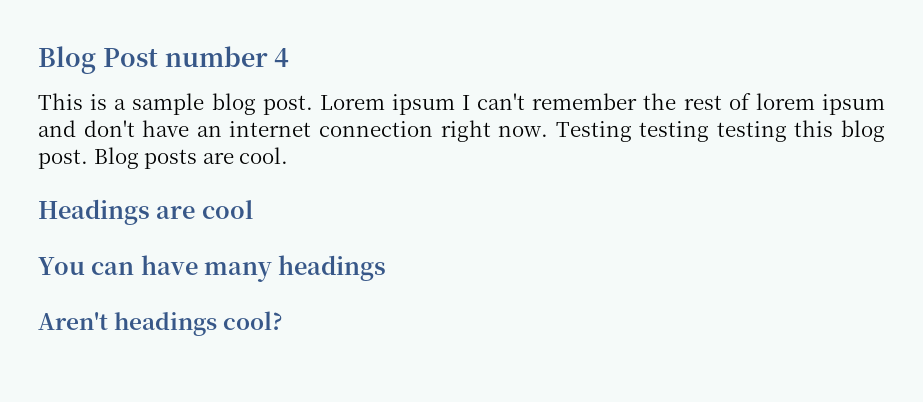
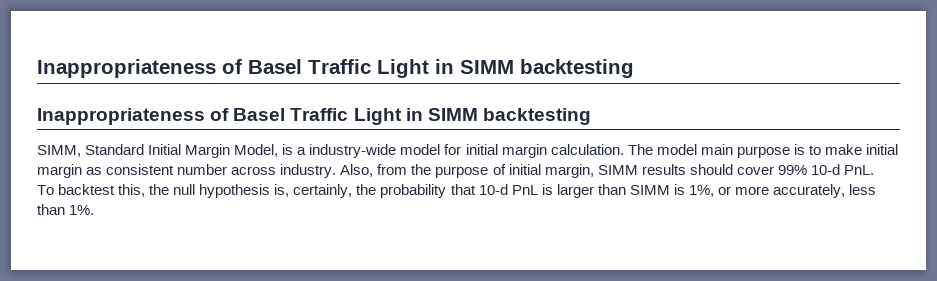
[38,46,290,74] [38,93,885,115] [38,120,886,142] [38,147,289,169] [38,199,253,225] [38,255,387,282] [38,311,284,336] Blog Post number 4 // This is a sample blog post. Lorem ipsum I can't remember the rest of lorem ipsum and don't have an internet connection right now. Testing testing testing this blog post. Blog posts are cool. // Headings are cool // You can have many headings // Aren't headings cool? -> [37,59,634,78] [37,108,591,125] [37,144,898,158] [37,164,874,178] [37,184,877,198] [37,204,95,215] Inappropriateness of Basel Traffic Light in SIMM backtesting // Inappropriateness of Basel Traffic Light in SIMM backtesting // SIMM, Standard Initial Margin Model, is a industry-wide model for initial margin calculation. The model main purpose is to make initial margin as consistent number across industry. Also, from the purpose of initial margin, SIMM results should cover 99% 10-d PnL. // To backtest this, the null hypothesis is, certainly, the probability that 10-d PnL is larger than SIMM is 1%, or more accurately, less than 1%.

